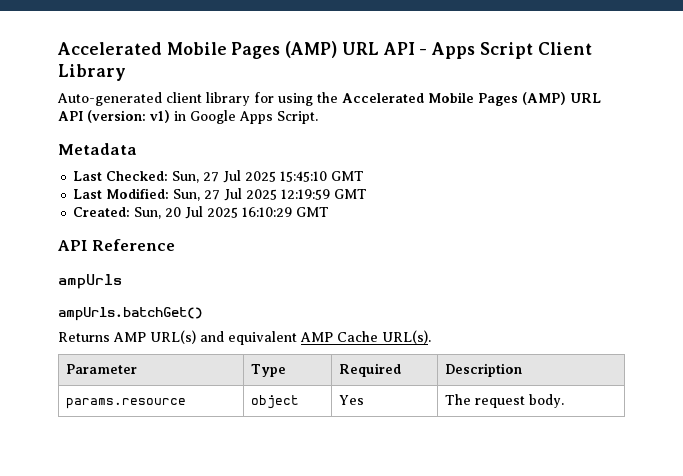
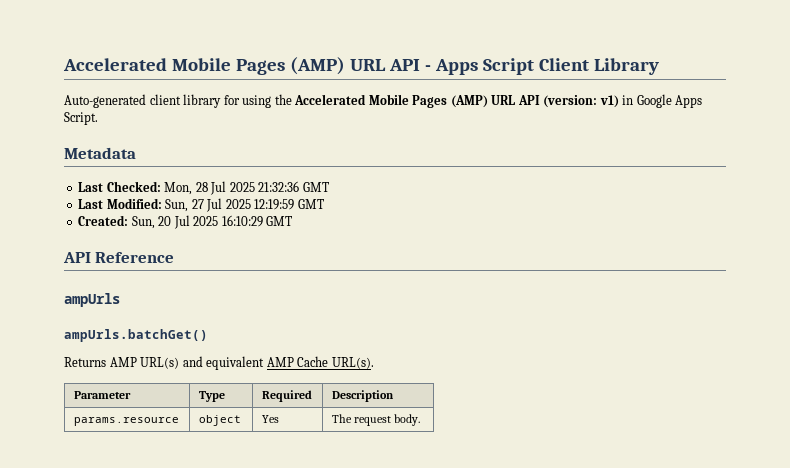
[172,170,328,183] Sun, 27 Jul 2025 15:45:10 -> [164,181,300,195] Mon, 28 Jul 2025 21:32:36

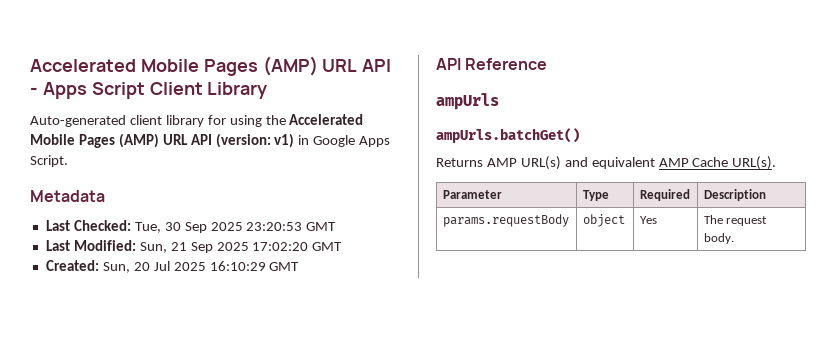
[164,181,300,195] Mon, 28 Jul 2025 21:32:36 -> [134,222,303,233] Tue, 30 Sep 2025 23:20:53
[191,198,295,212] 27 Jul 2025 12:19:59 -> [170,242,309,253] 21 Sep 2025 17:02:20
[73,417,179,426] params.resource -> [442,214,569,227] params.requestBody

